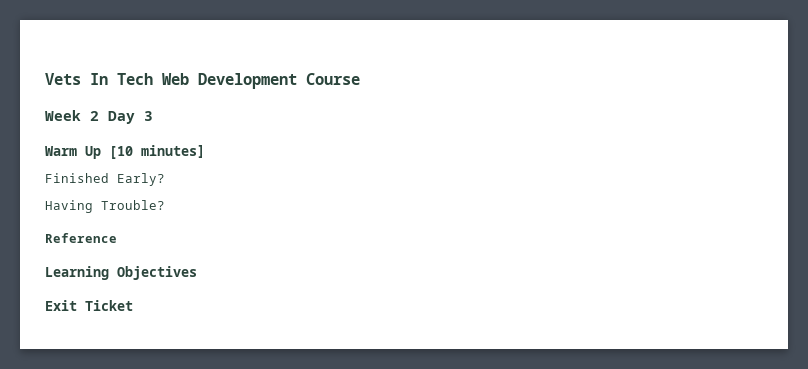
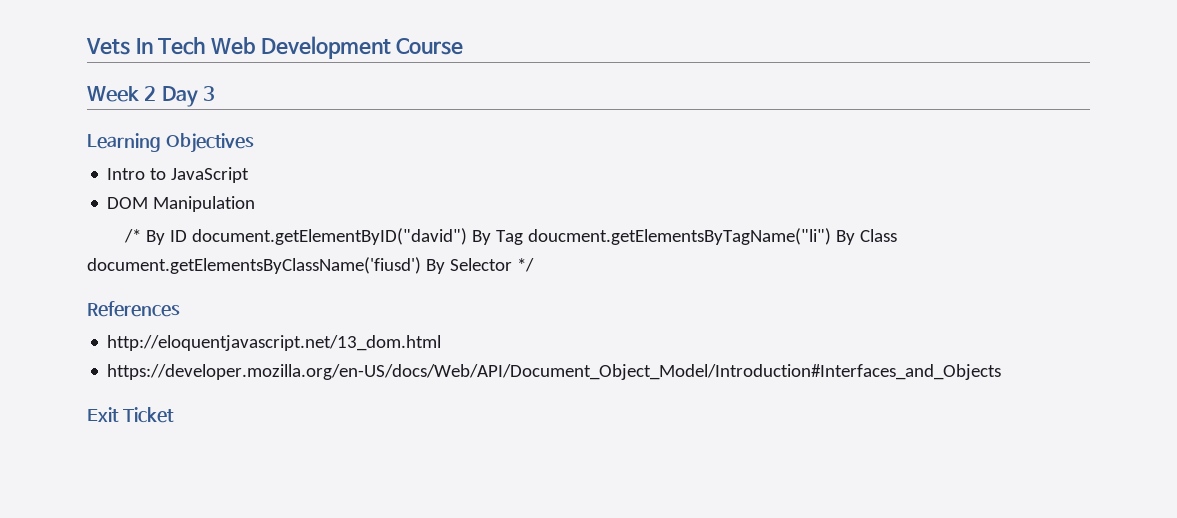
[45,145,205,159] [45,173,165,186] [45,200,165,213] [45,233,117,243] [45,266,197,280] Warm Up [10 minutes] // Finished Early? // Having Trouble? // Reference // Learning Objectives -> [87,133,254,153] [107,167,250,183] [107,196,256,212] [123,228,897,245] [87,257,534,274] [87,301,180,317] [107,335,442,351] [107,364,1002,380] Learning Objectives // Intro to JavaScript // DOM Manipulation // /* By ID document.getElementByID("david") By Tag doucment.getElementsByTagName("li") By Class document.getElementsByClassName('fiusd') By Selector */ // References // http://eloquentjavascript.net/13_dom.html // https://developer.mozilla.org/en-US/docs/Web/API/Document_Object_Model/Introduction#Interfaces_and_Objects

